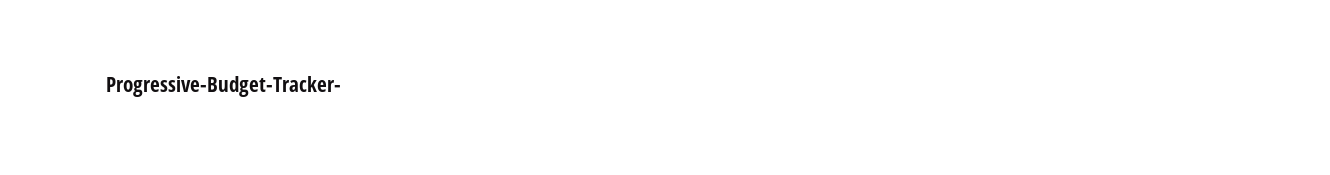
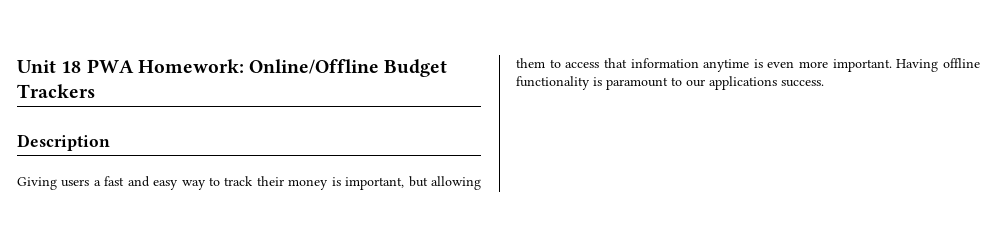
[106,76,341,97] Progressive-Budget-Tracker- -> [17,59,448,77] [17,84,95,98] [17,134,110,151] [17,176,481,190] [516,58,980,72] [516,76,824,90] Unit 18 PWA Homework: Online/Offline Budget Trackers // Description // Giving users a fast and easy way to track their money is important, but allowing them to access that information anytime is even more important. Having offline functionality is paramount to our applications success.

